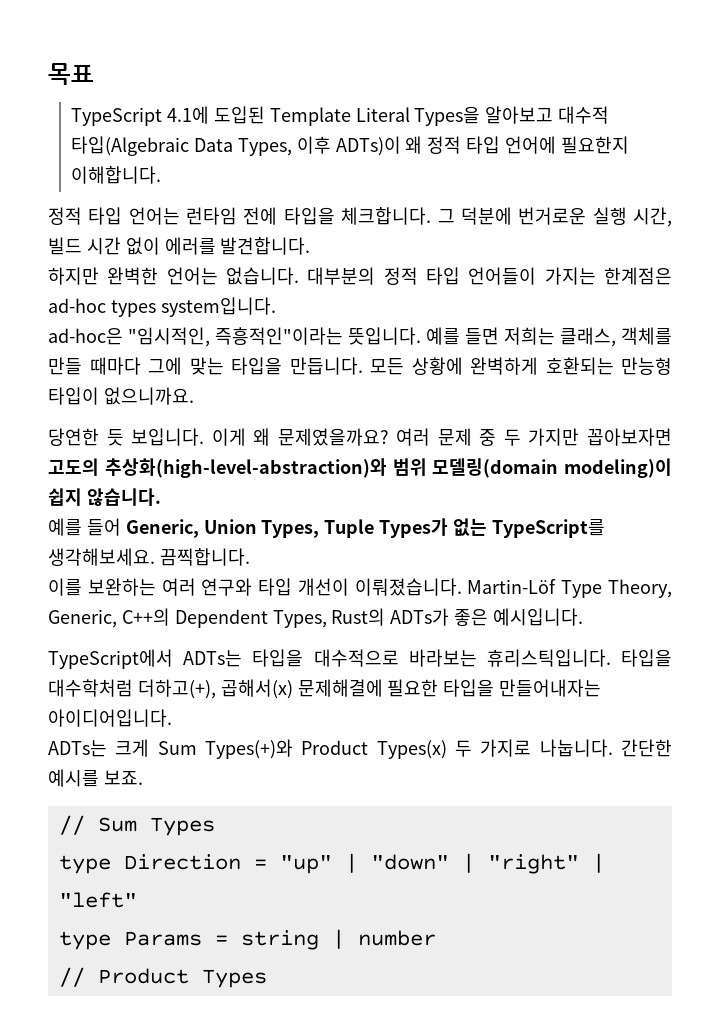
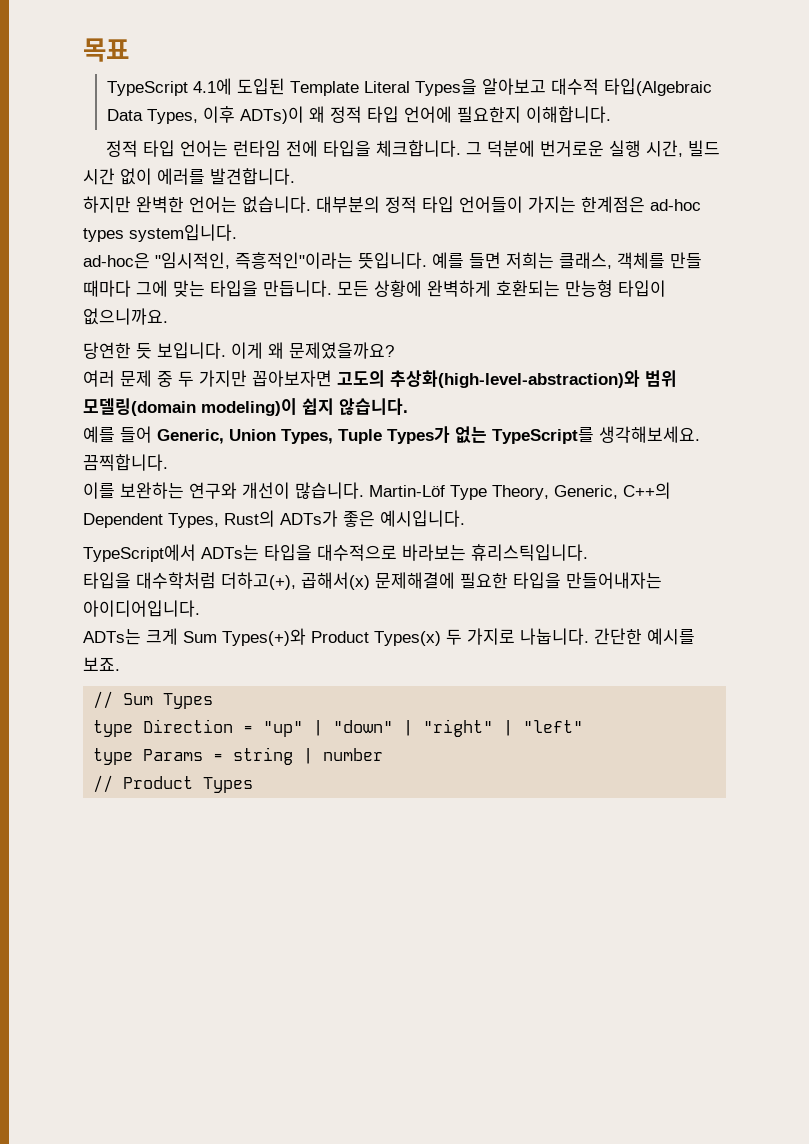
(389, 437) none -> (394, 350) //
[161,578,462,596] 여러 연구와 타입 개선이 이뤄졌습니다. -> [189,482,364,499] 연구와 개선이 많습니다.
(611, 658) none -> (588, 552) //

